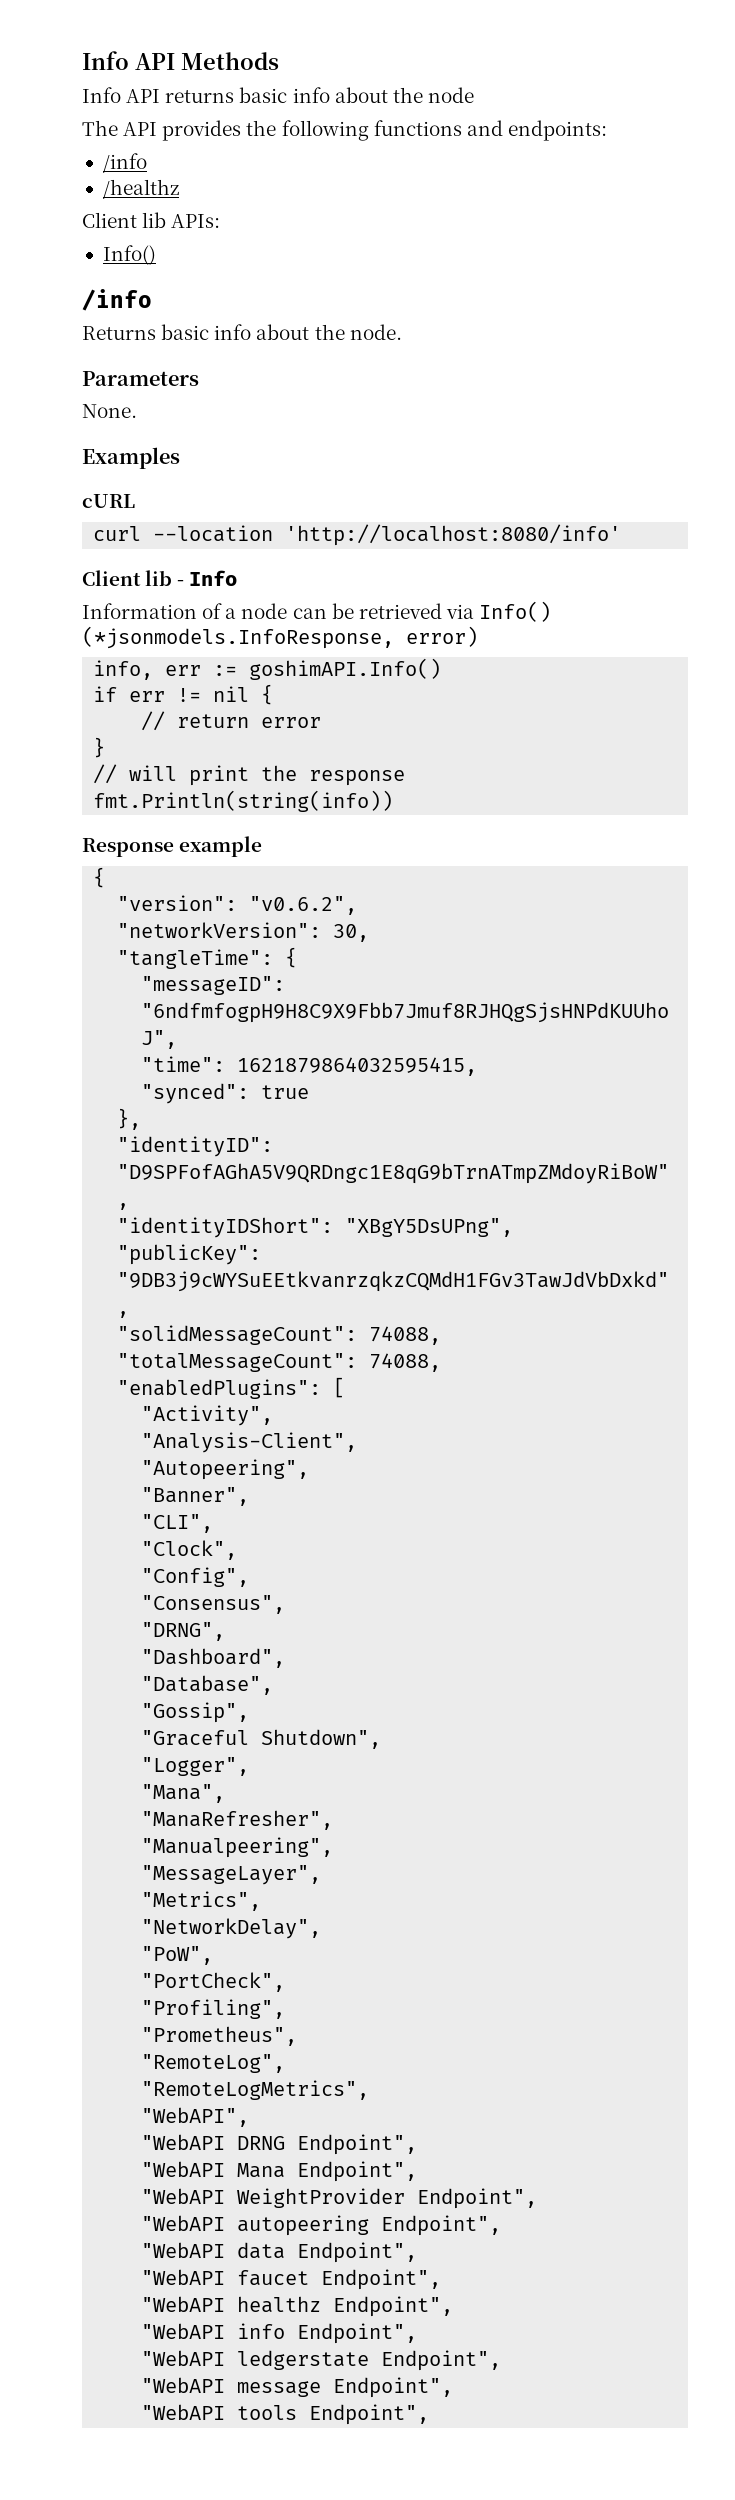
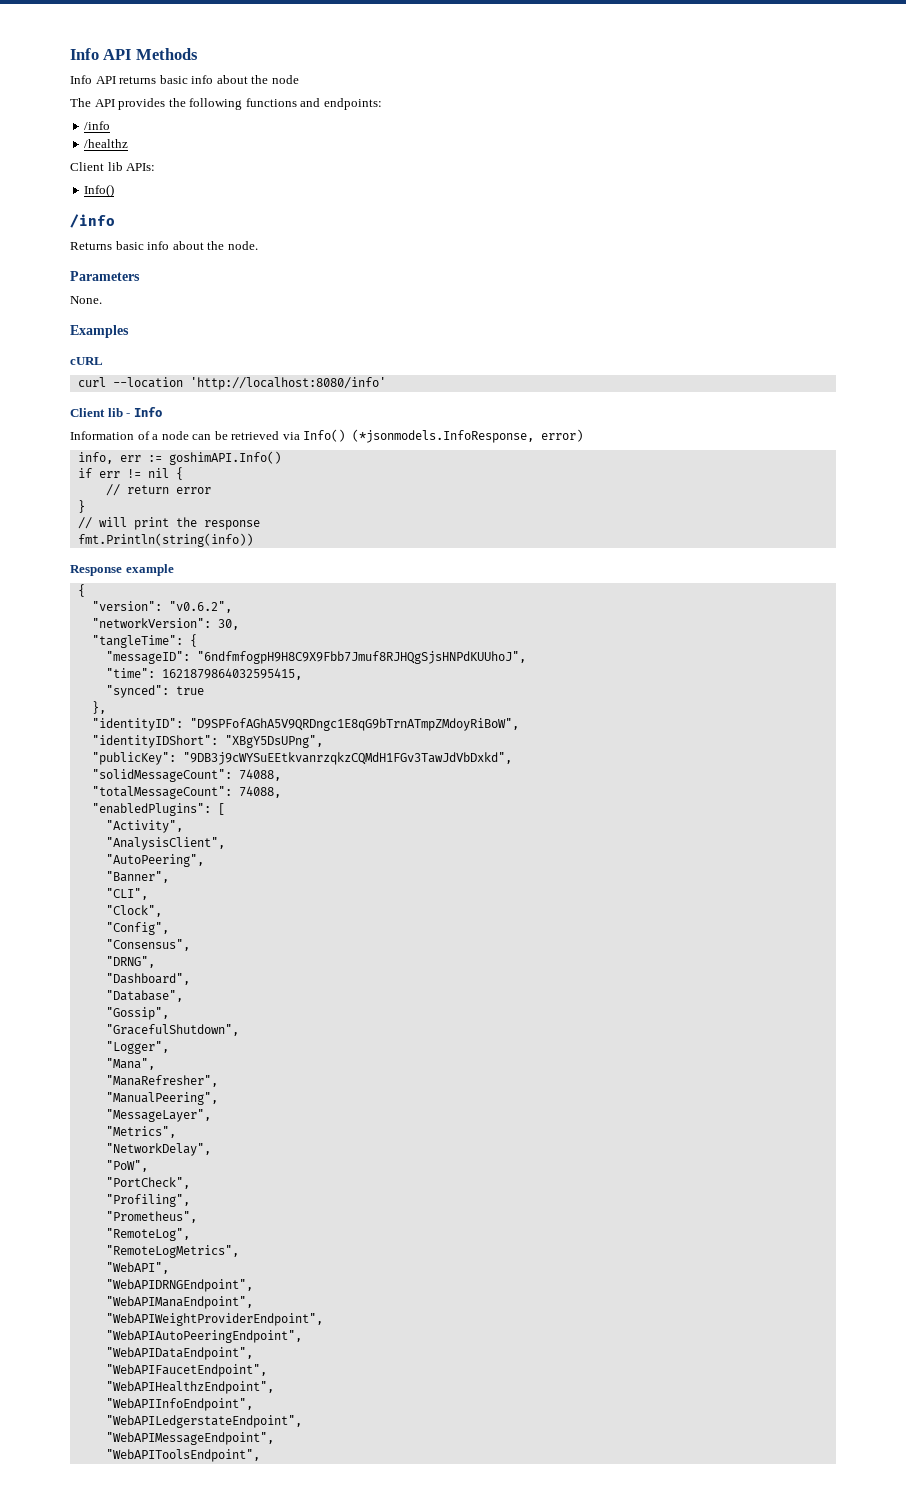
[141,1432,358,1453] [141,1459,310,1480] "Analysis-Client", // "Autopeering", -> [105,837,225,850] [105,854,204,867] "AnalysisClient", // "AutoPeering",
[141,1729,382,1749] "Graceful Shutdown", -> [105,1024,239,1036] "GracefulShutdown",
[141,1837,334,1858] "Manualpeering", -> [105,1092,218,1105] "ManualPeering",
[141,2134,418,2155] [141,2161,418,2182] [141,2188,538,2209] [141,2215,502,2236] [141,2242,418,2263] [141,2269,442,2290] [141,2296,454,2317] [141,2323,418,2344] [141,2350,502,2371] [141,2377,454,2398] [141,2404,430,2425] "WebAPI DRNG Endpoint", // "WebAPI Mana Endpoint", // "WebAPI WeightProvider Endpoint", // "WebAPI autopeering Endpoint", // "WebAPI data Endpoint", // "WebAPI faucet Endpoint", // "WebAPI healthz Endpoint", // "WebAPI info Endpoint", // "WebAPI ledgerstate Endpoint", // "WebAPI message Endpoint", // "WebAPI tools Endpoint", -> [105,1279,253,1292] [105,1296,253,1309] [105,1313,323,1326] [105,1330,302,1343] [105,1347,253,1360] [105,1364,267,1377] [105,1381,274,1394] [105,1398,253,1411] [105,1415,302,1428] [105,1432,274,1445] [105,1449,260,1462] "WebAPIDRNGEndpoint", // "WebAPIManaEndpoint", // "WebAPIWeightProviderEndpoint", // "WebAPIAutoPeeringEndpoint", // "WebAPIDataEndpoint", // "WebAPIFaucetEndpoint", // "WebAPIHealthzEndpoint", // "WebAPIInfoEndpoint", // "WebAPILedgerstateEndpoint", // "WebAPIMessageEndpoint", // "WebAPIToolsEndpoint",

